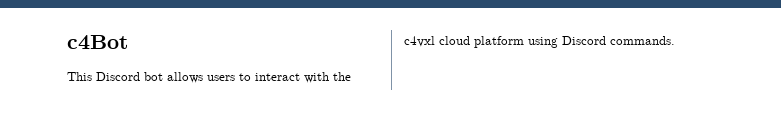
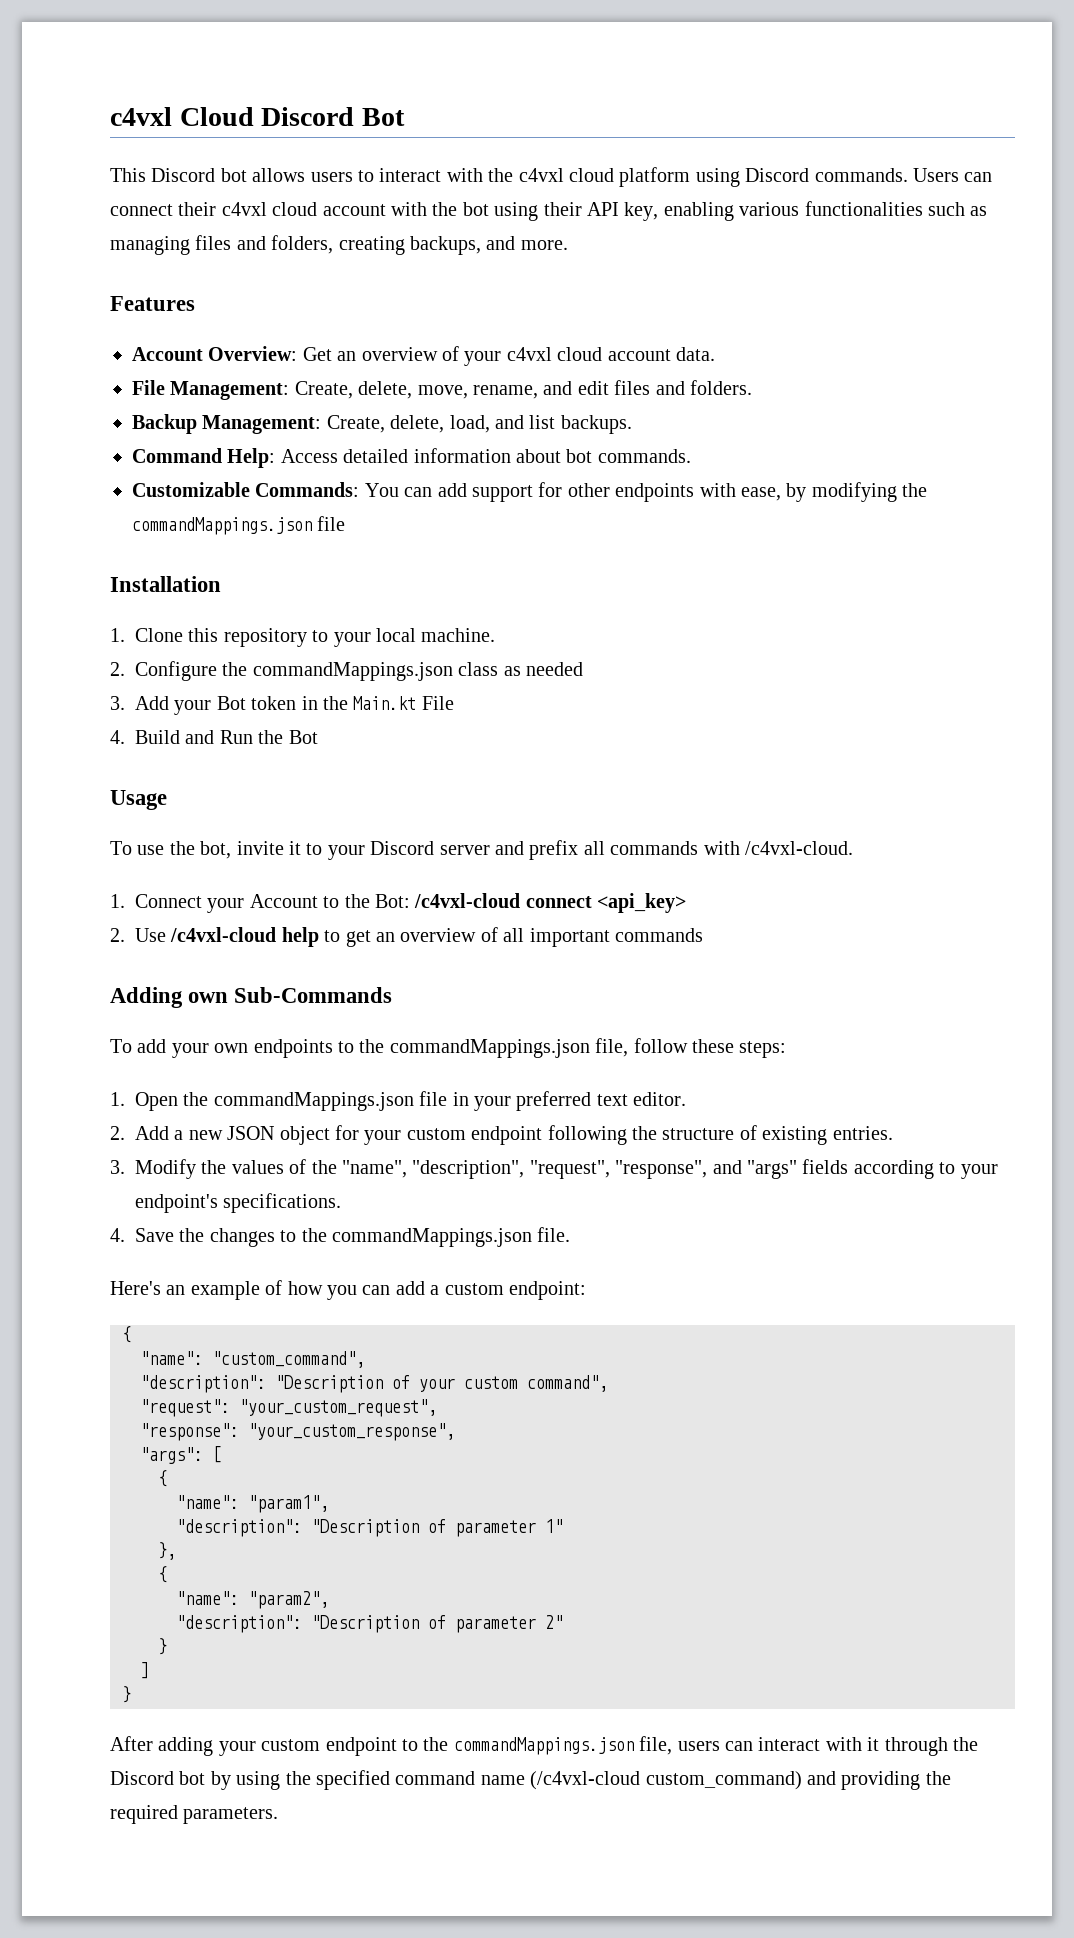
[67,35,128,50] c4Bot -> [110,107,405,126] c4vxl Cloud Discord Bot
(675, 40) none -> [912,168,993,182] [110,201,988,221] [110,235,568,255] [110,296,195,311] [132,346,715,366] [132,380,752,400] [132,414,632,434] [132,448,691,468] [132,482,928,502] [132,516,346,535] [110,576,221,592] [110,628,496,647] [110,661,583,681] [110,696,454,715] [110,730,318,744] [110,790,167,810] [110,840,853,860] [110,893,687,913] [110,927,703,947] [110,987,393,1008] [110,1038,787,1058] [110,1091,687,1111] [110,1125,893,1145] [110,1159,998,1179] [135,1193,342,1213] [110,1227,571,1247] [110,1280,586,1300] [122,1326,131,1343] [140,1351,365,1368] [140,1375,608,1393] [140,1399,437,1417] [140,1423,455,1441] [140,1446,221,1464] [158,1470,167,1487] [176,1495,329,1513] [176,1519,563,1537] [158,1542,176,1560] [158,1566,167,1583] [176,1591,329,1609] [176,1615,563,1633] [158,1638,167,1655] [140,1662,149,1679] [122,1686,131,1703] [110,1736,978,1756] [110,1770,951,1790] [110,1805,279,1824] Users can connect their c4vxl cloud account with the bot using their API key, enabling various functionalities such as managing files and folders, creating backups, and more. // Features // Account Overview: Get an overview of your c4vxl cloud account data. // File Management: Create, delete, move, rename, and edit files and folders. // Backup Management: Create, delete, load, and list backups. // Command Help: Access detailed information about bot commands. // Customizable Commands: You can add support for other endpoints with ease, by modifying the commandMappings.json file // Installation // 1. Clone this repository to your local machine. // 2. Configure the commandMappings.json class as needed // 3. Add your Bot token in the Main.kt File // 4. Build and Run the Bot // Usage // To use the bot, invite it to your Discord server and prefix all commands with /c4vxl-cloud. // 1. Connect your Account to the Bot: /c4vxl-cloud connect <api_key> // 2. Use /c4vxl-cloud help to get an overview of all important commands // Adding own Sub-Commands // To add your own endpoints to the commandMappings.json file, follow these steps: // 1. Open the commandMappings.json file in your preferred text editor. // 2. Add a new JSON object for your custom endpoint following the structure of existing entries. // 3. Modify the values of the "name", "description", "request", "response", and "args" fields according to your endpoint's specifications. // 4. Save the changes to the commandMappings.json file. // Here's an example of how you can add a custom endpoint: // { // "name": "custom_command", // "description": "Description of your custom command", // "request": "your_custom_request", // "response": "your_custom_response", // "args": [ // { // "name": "param1", // "description": "Description of parameter 1" // }, // { // "name": "param2", // "description": "Description of parameter 2" // } // ] // } // After adding your custom endpoint to the commandMappings.json file, users can interact with it through the Discord bot by using the specified command name (/c4vxl-cloud custom_command) and providing the required parameters.

